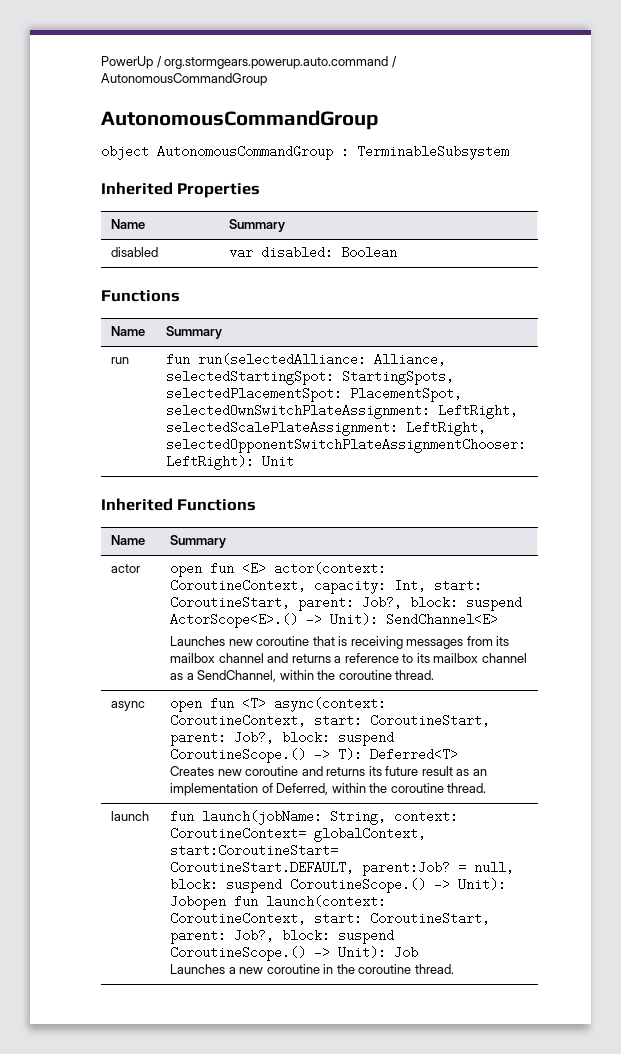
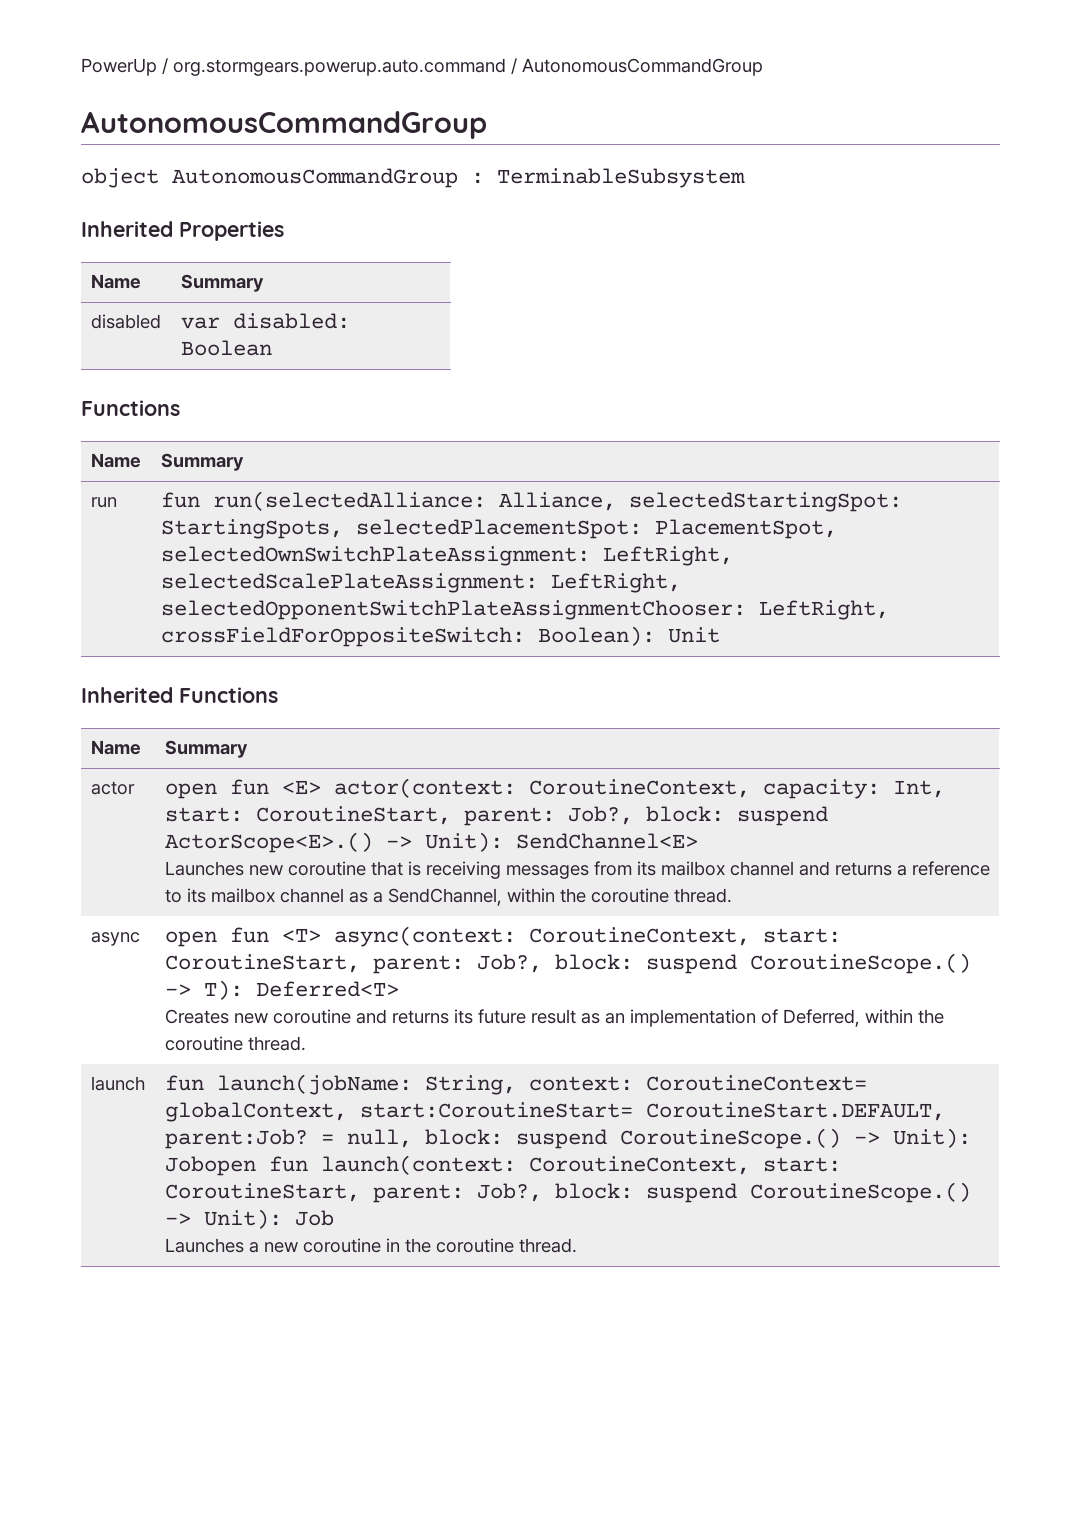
[166,455,255,470] LeftRight): -> [758,600,889,620] [160,626,655,647] LeftRight, crossFieldForOppositeSwitch: Boolean):

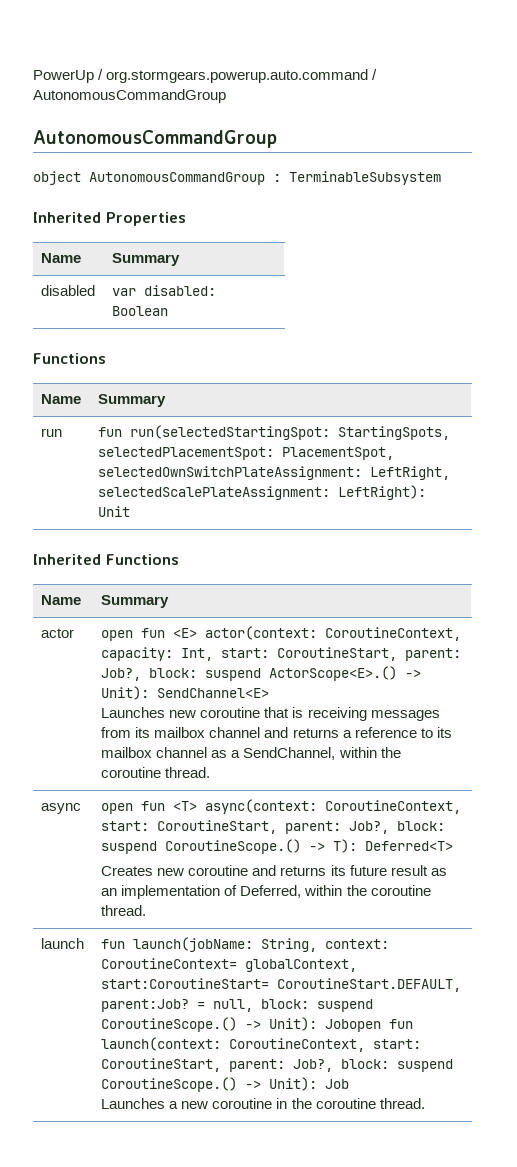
[212,491,902,512] run(selectedAlliance: Alliance, selectedStartingSpot: -> [130,425,331,440] run(selectedStartingSpot:
[550,573,681,593] [160,600,889,620] [160,626,655,647] LeftRight, selectedOpponentSwitchPlateAssignmentChooser: LeftRight, crossFieldForOppositeSwitch: Boolean): -> [338,485,427,500] LeftRight):

